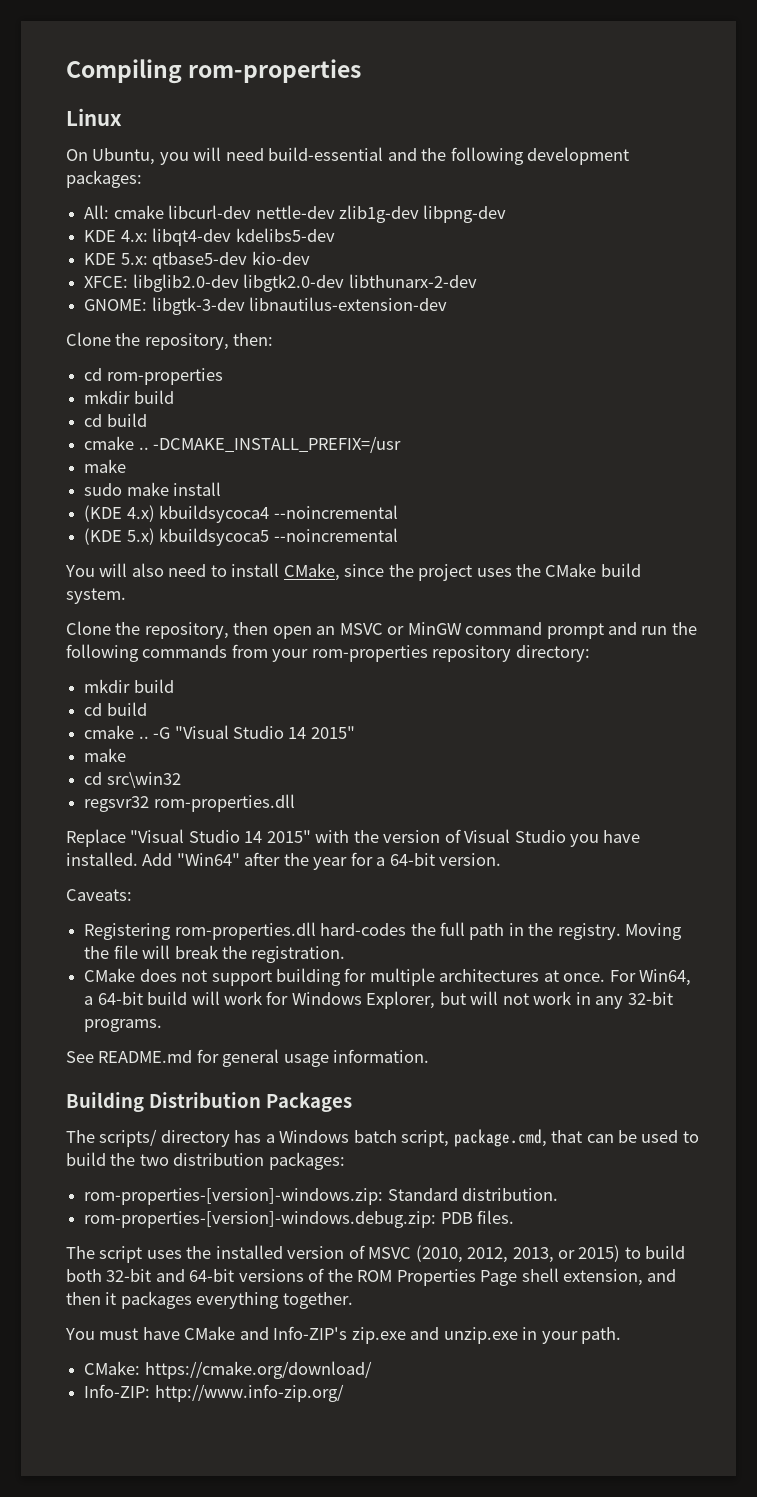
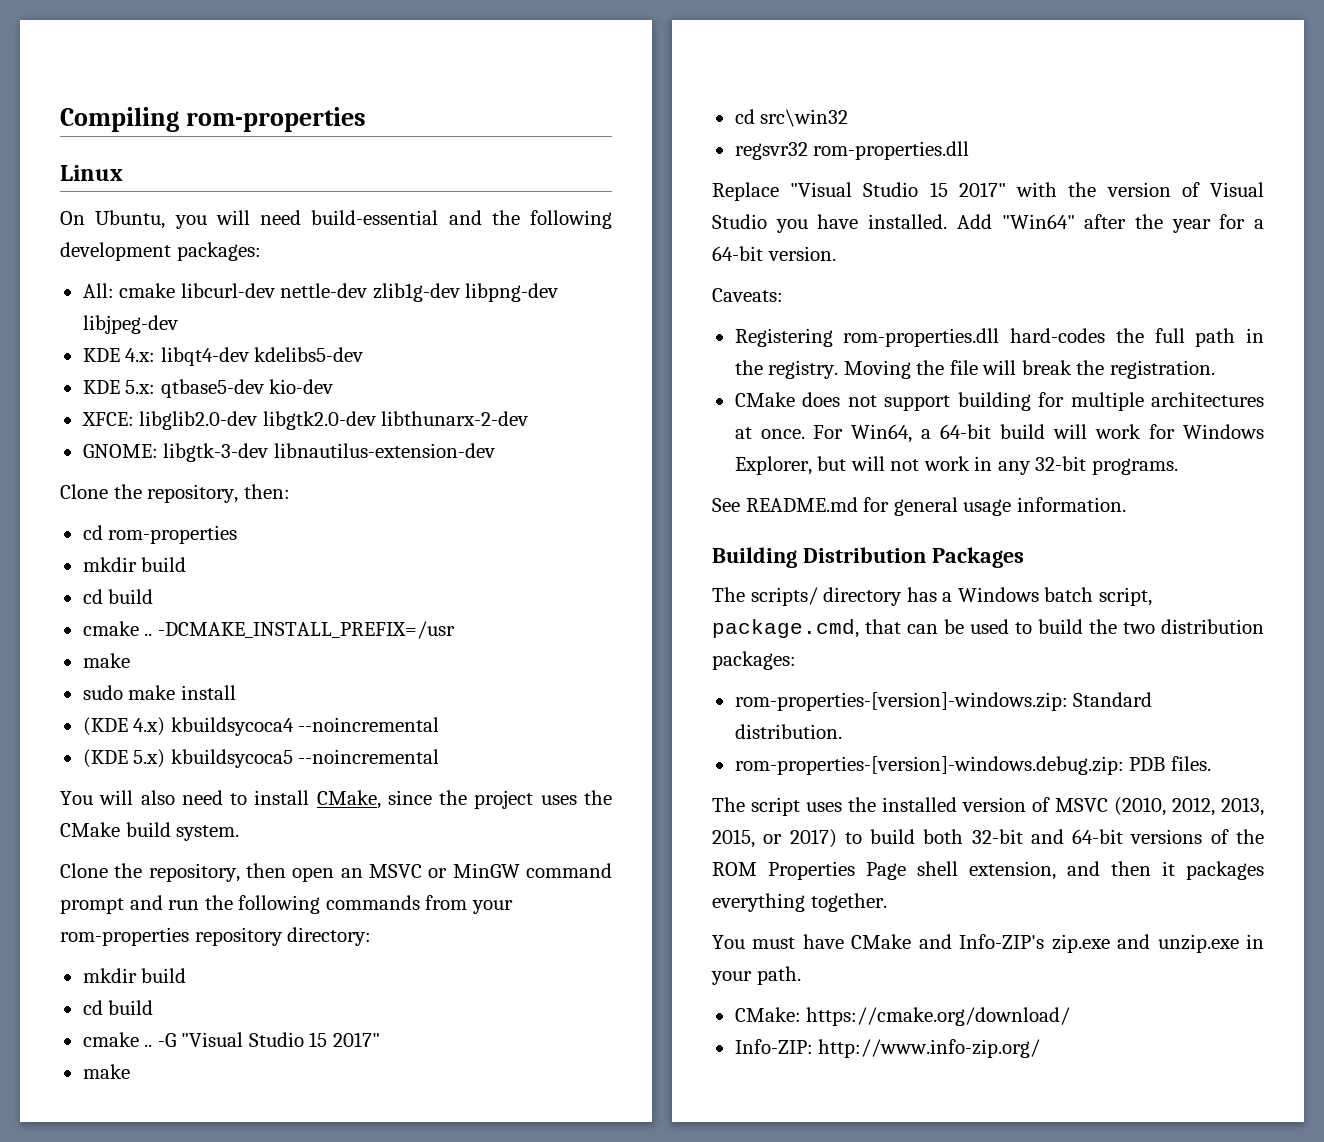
(507, 214) none -> [82,315,178,334] libjpeg-dev
[288,726,355,739] 14 2015" -> [309,1032,380,1047] 15 2017"
[244,830,311,843] 14 2015" -> [929,182,1006,197] 15 2017"
[558,1245,621,1262] or 2015) -> [712,829,837,848] 2015, or 2017)

